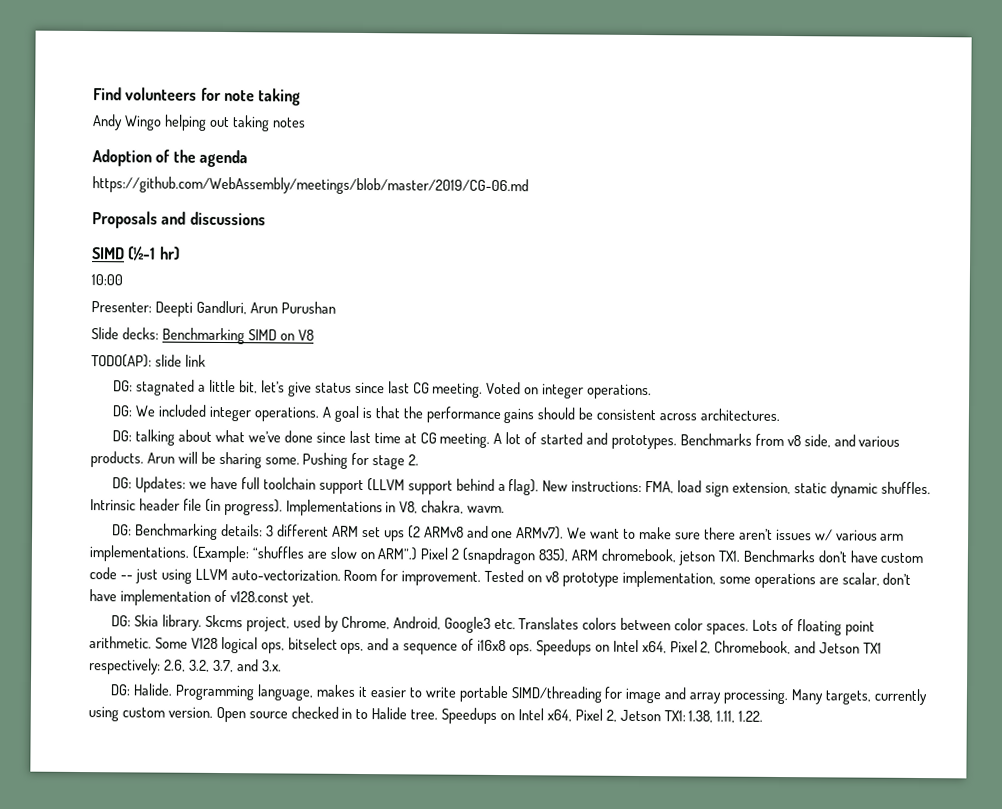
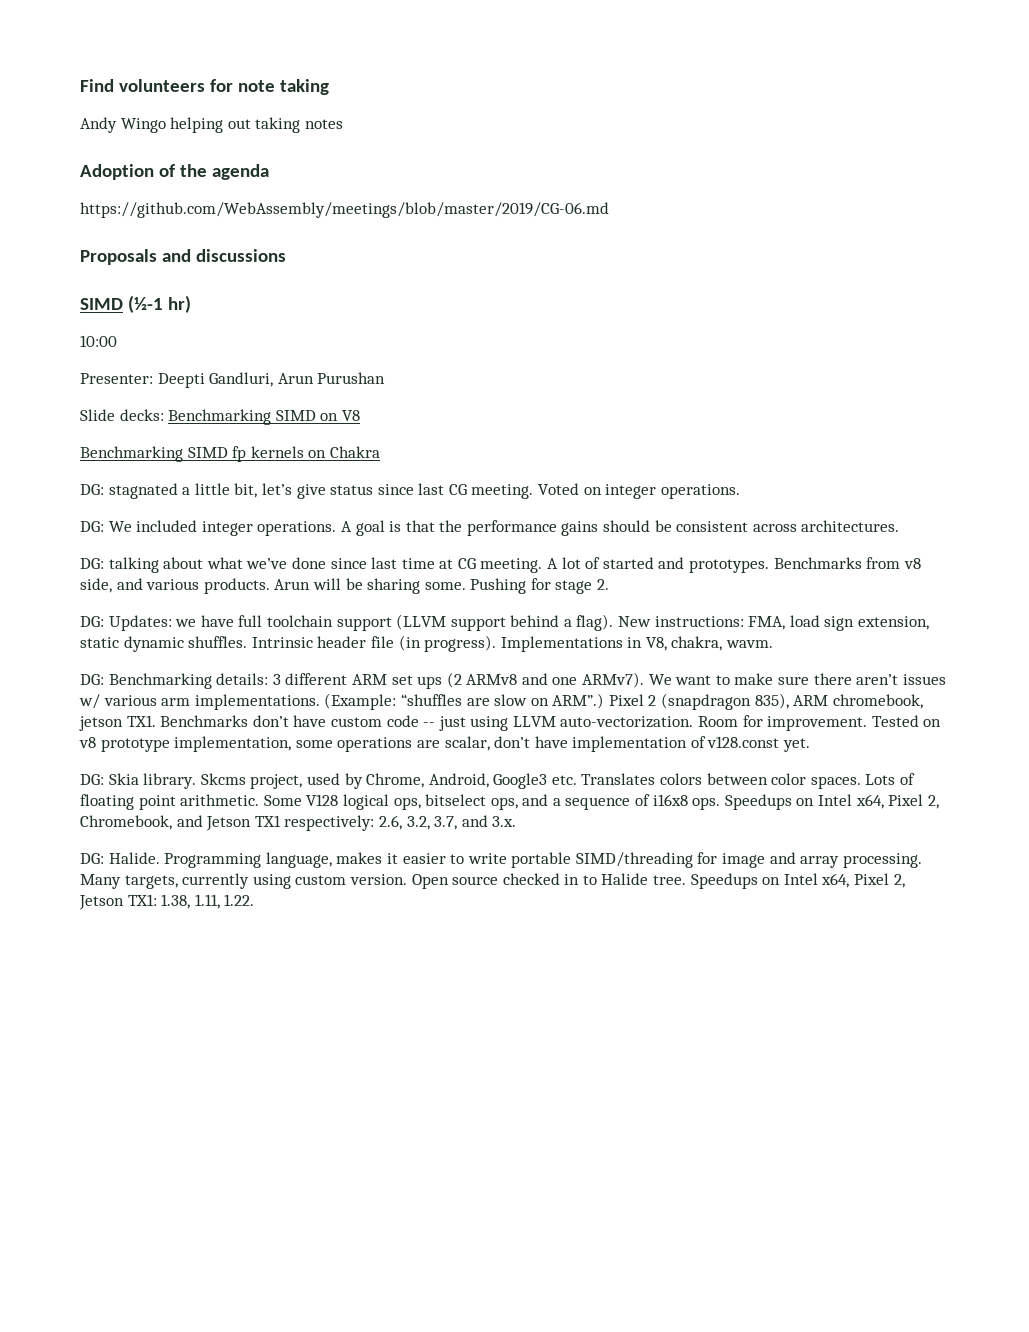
[91,354,206,368] TODO(AP): slide link -> [80,446,380,462] Benchmarking SIMD fp kernels on Chakra

